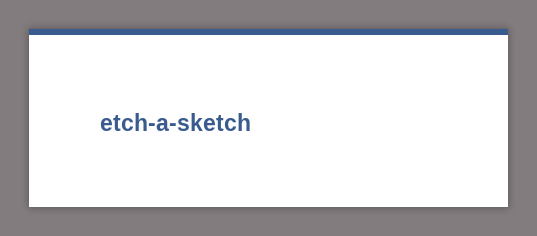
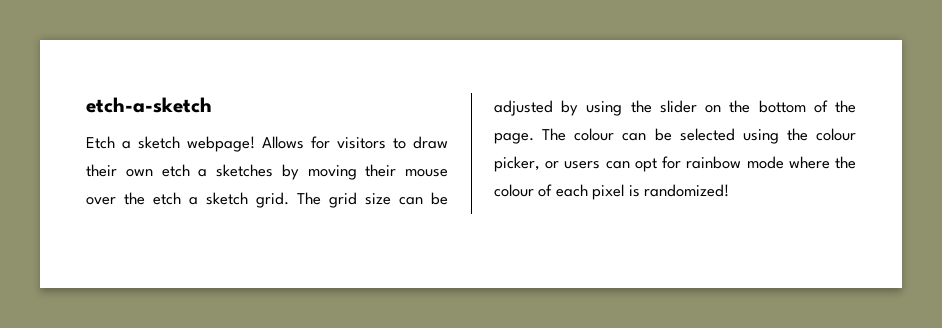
(251, 122) none -> [86,136,448,152] [86,164,448,180] [86,192,448,208] [494,100,856,116] [494,128,856,144] [494,156,856,172] [494,184,730,200] // Etch a sketch webpage! Allows for visitors to draw their own etch a sketches by moving their mouse over the etch a sketch grid. The grid size can be adjusted by using the slider on the bottom of the page. The colour can be selected using the colour picker, or users can opt for rainbow mode where the colour of each pixel is randomized!

